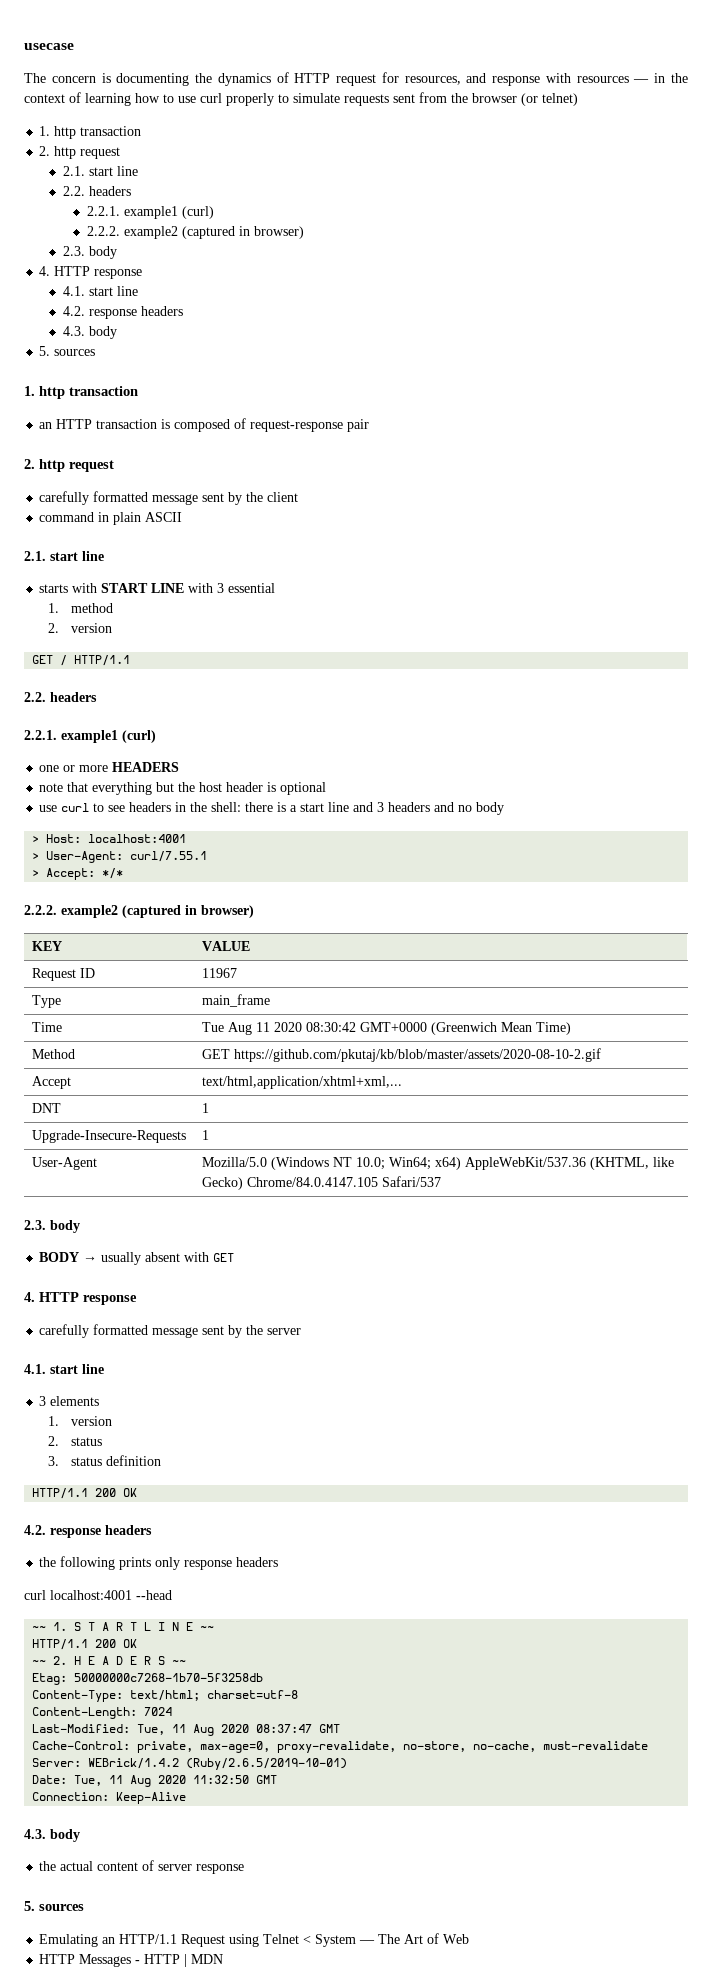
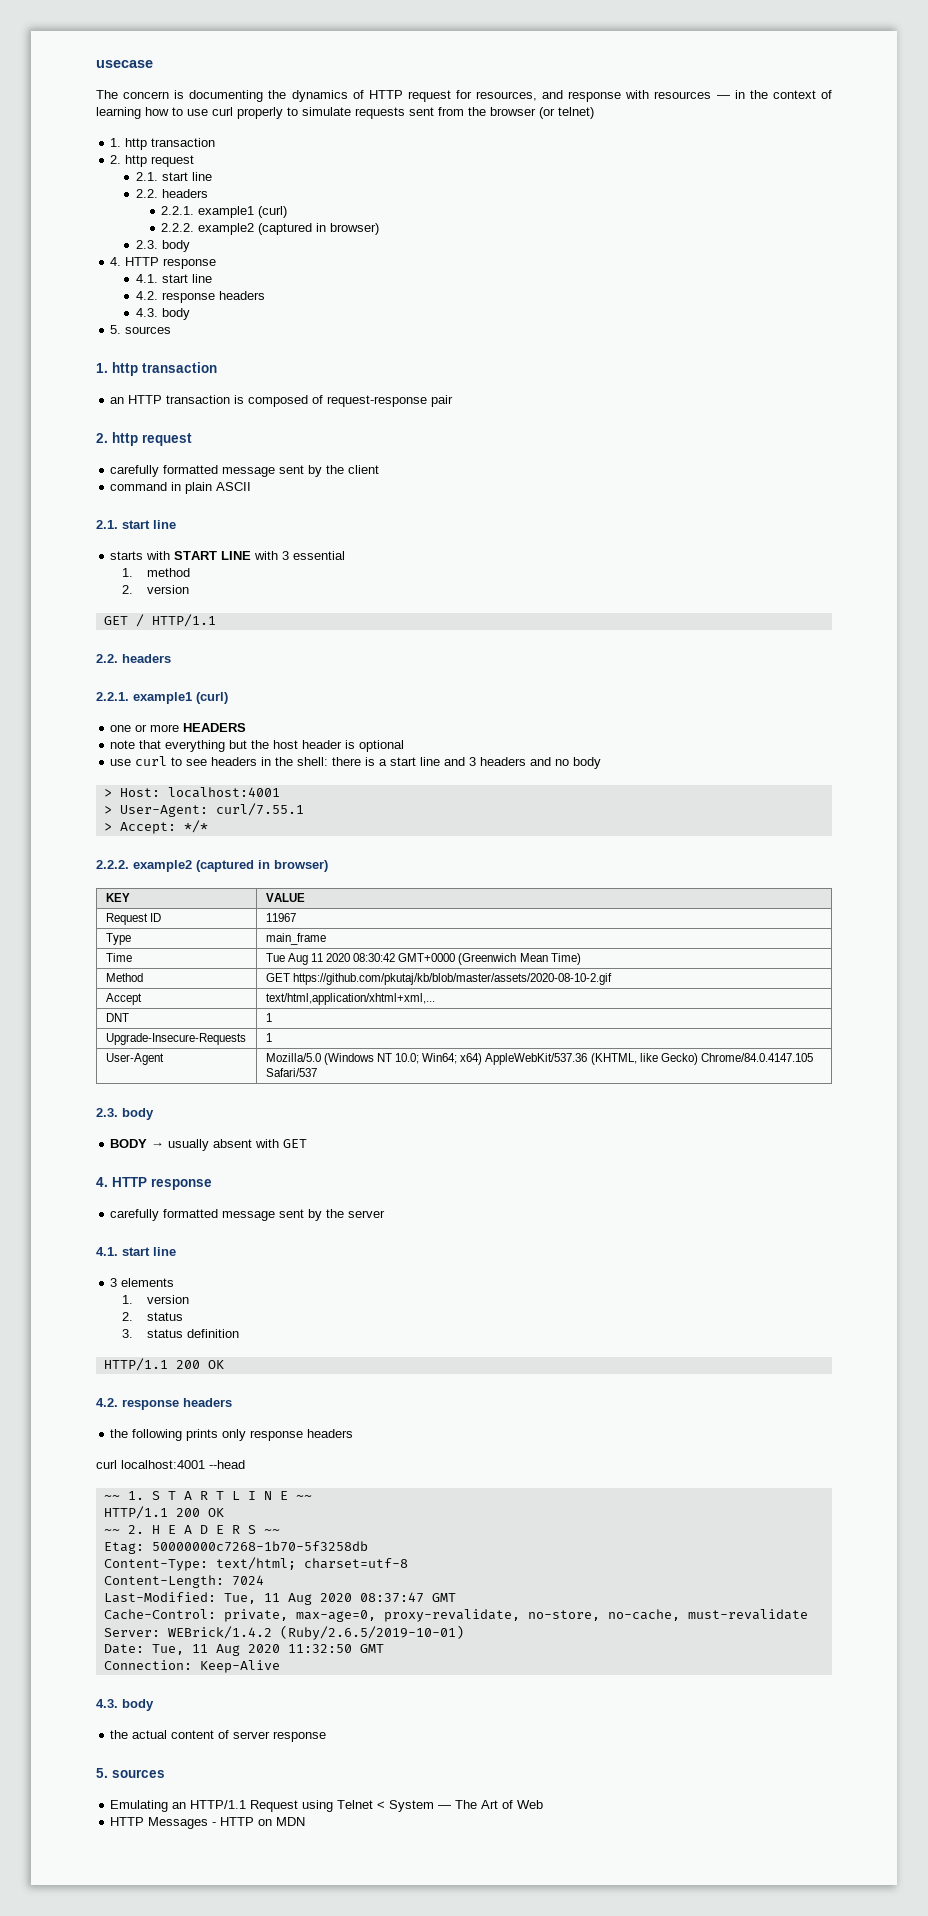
[184,1954,188,1967] | -> [258,1819,273,1826] on

